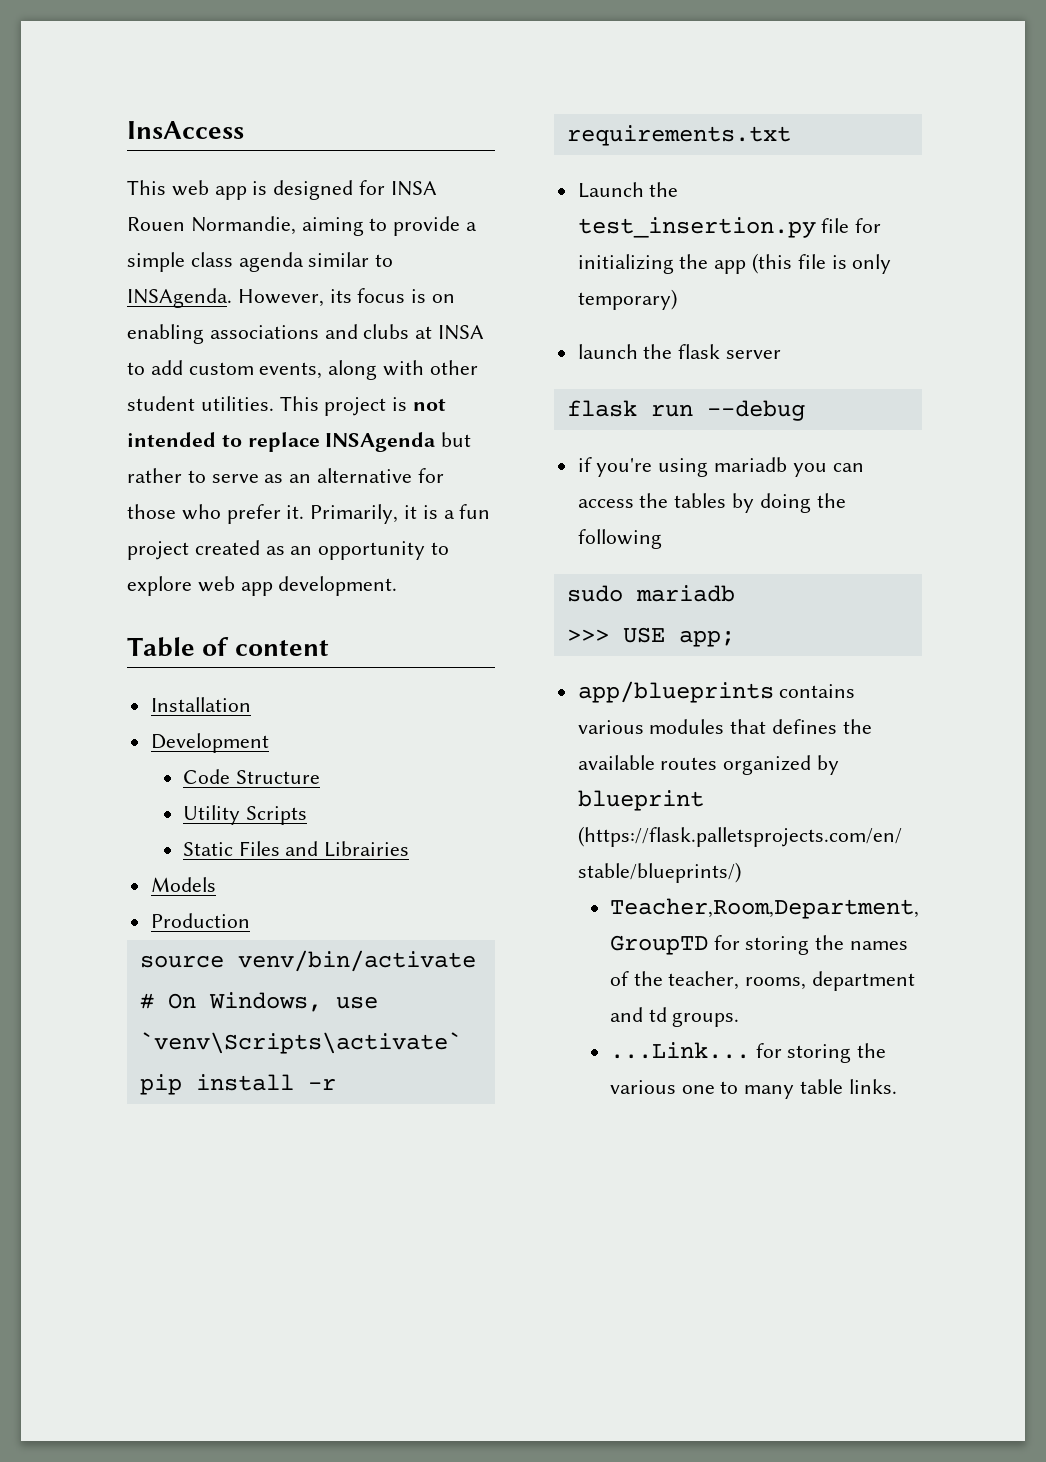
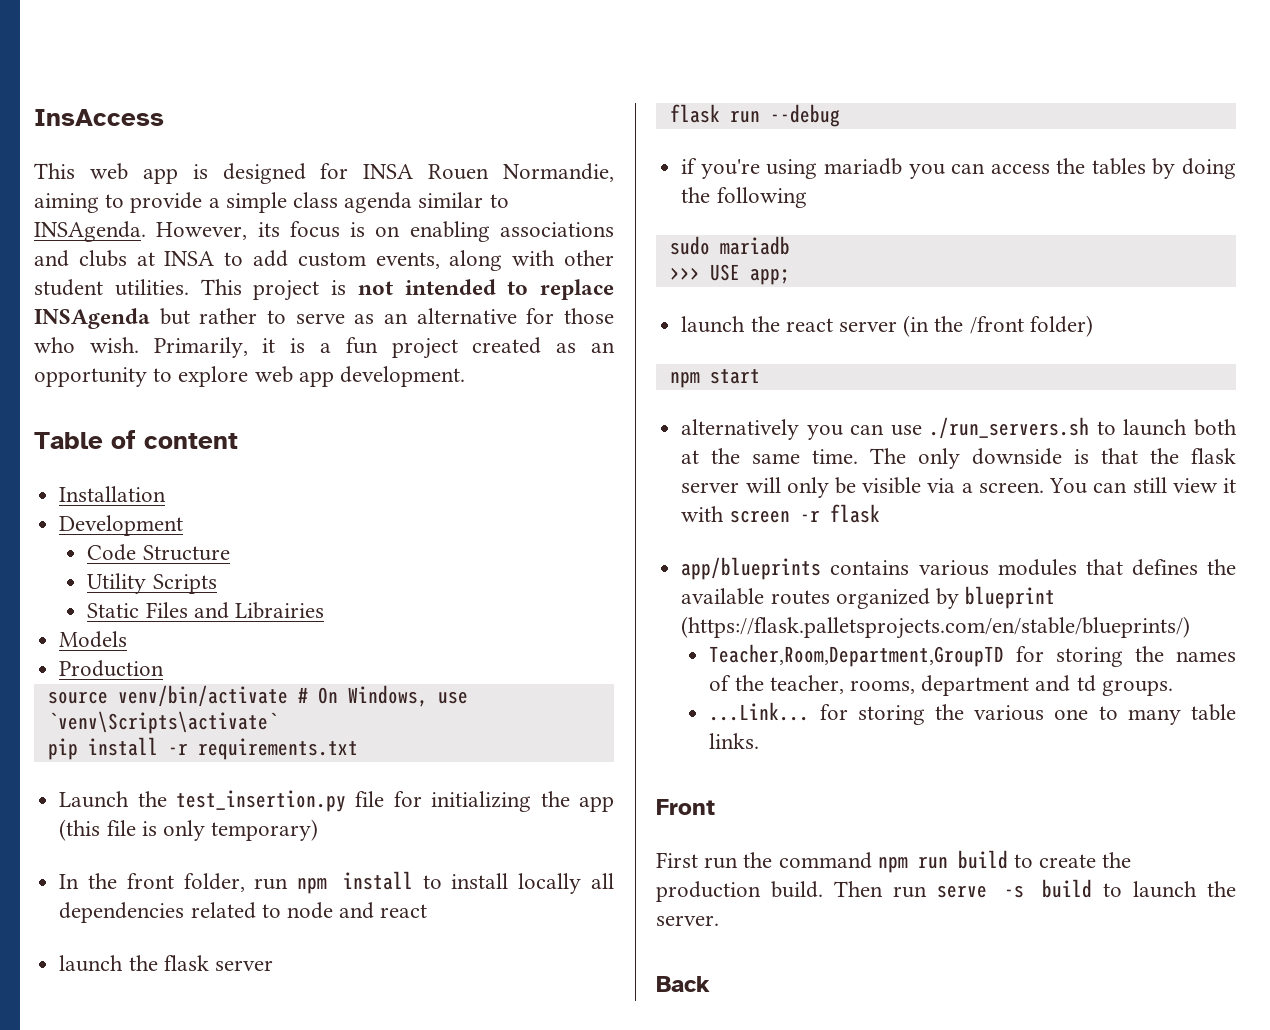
[226,504,305,524] prefer it. -> [89,337,139,353] wish.
(677, 299) none -> [59,871,614,894] [59,902,428,923] // In the front folder, run npm install to install locally all dependencies related to node and react
(735, 638) none -> [681,315,1093,337] [669,369,760,388] [681,417,1237,440] [681,448,1237,469] [681,477,1236,498] [681,504,880,523] // launch the react server (in the /front folder) // npm start // alternatively you can use ./run_servers.sh to launch both at the same time. The only downside is that the flask server will only be visible via a screen. You can still view it with screen -r flask
(897, 1086) none -> [656,799,715,815] [656,850,1132,873] [656,879,1236,902] [656,915,719,926] [656,976,710,992] // Front // First run the command npm run build to create the production build. Then run serve -s build to launch the server. // Back

